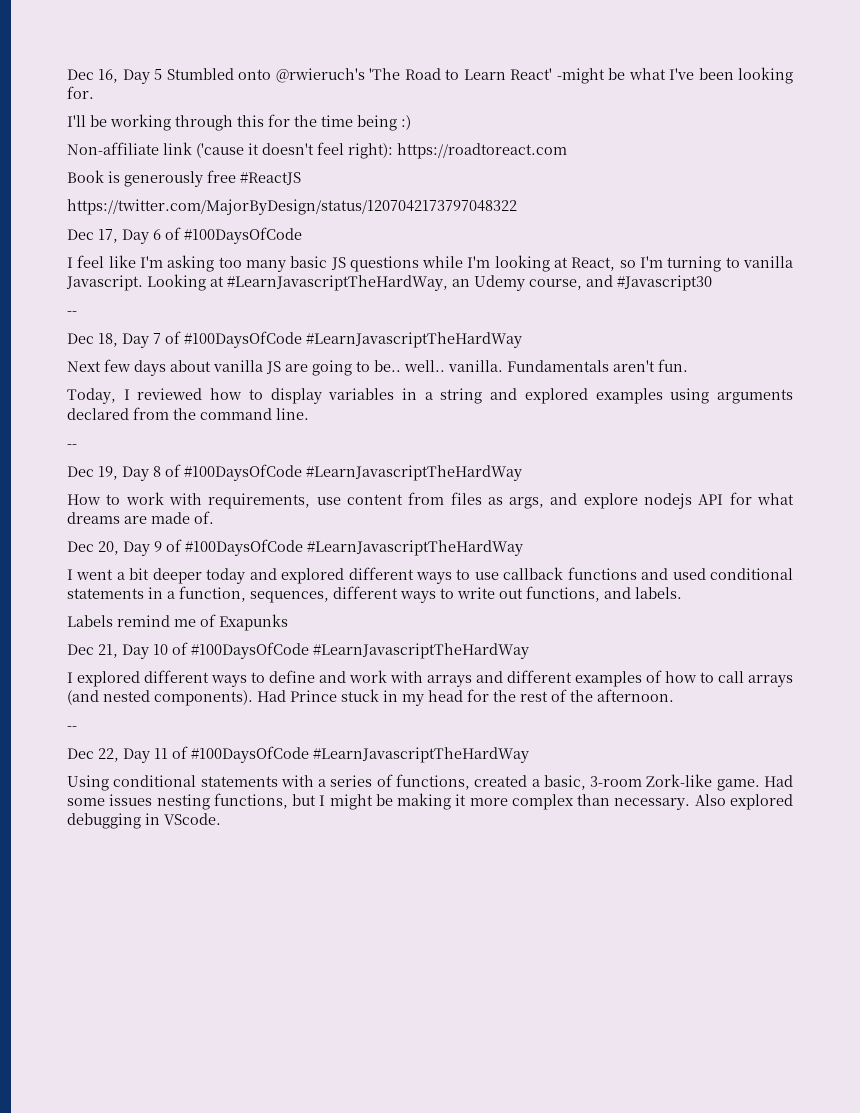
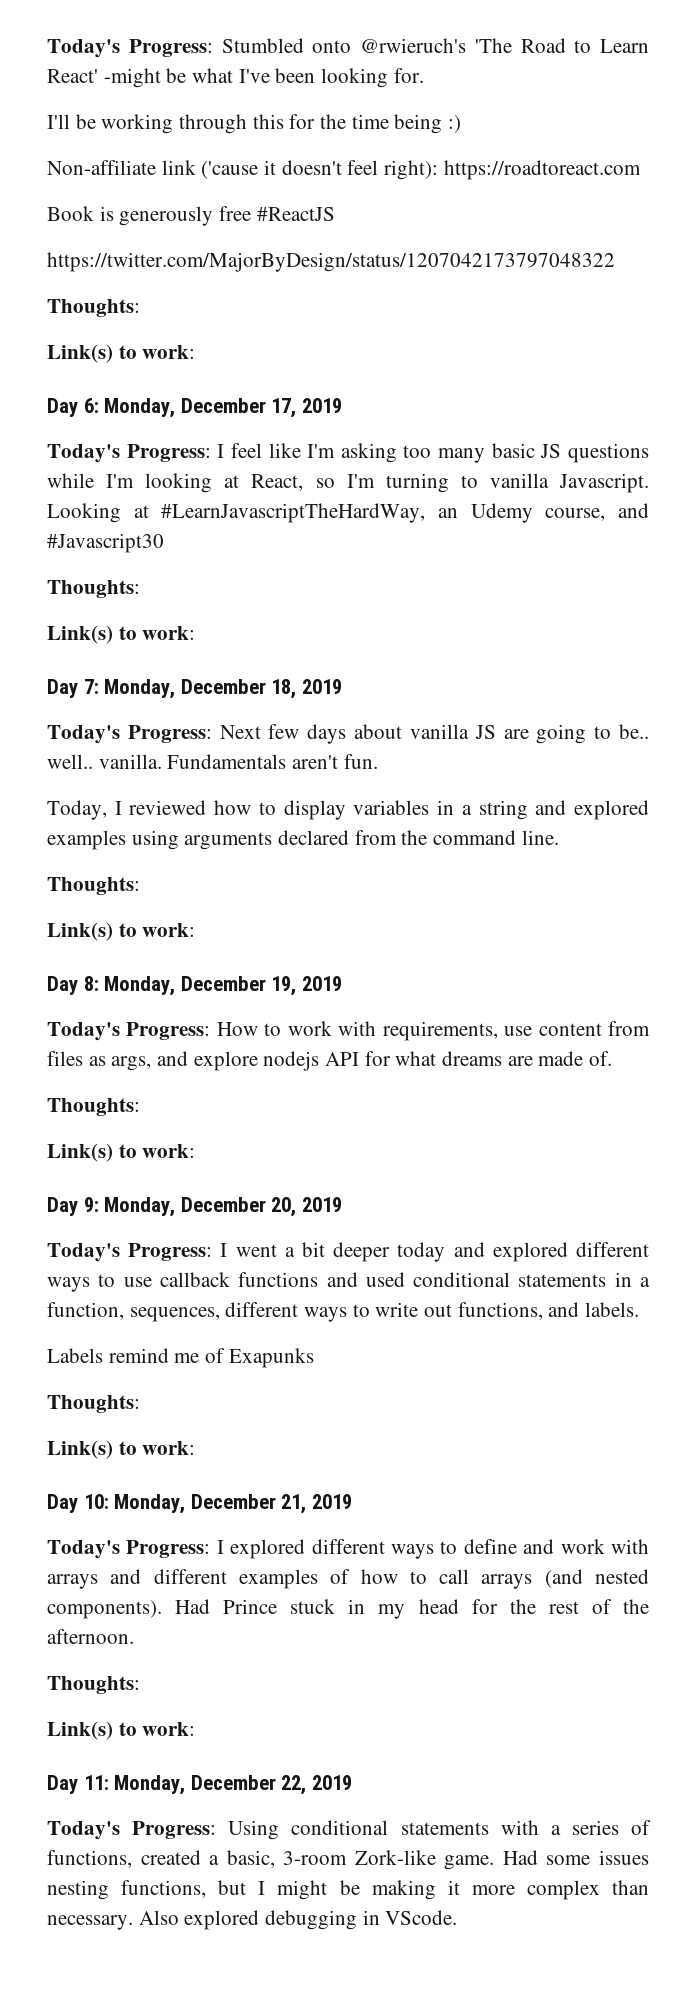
[67,69,163,84] Dec 16, Day 5 -> [47,39,213,58] Today's Progress:
[67,227,302,244] Dec 17, Day 6 of #100DaysOfCode // -> [47,299,140,317] [47,344,196,363] [47,398,342,418] [47,444,211,463] Thoughts: // Link(s) to work: // Day 6: Monday, December 17, 2019 // Today's Progress:
[67,311,77,315] [67,331,522,348] -- // Dec 18, Day 7 of #100DaysOfCode #LearnJavascriptTheHardWay // -> [47,580,140,598] [47,625,196,644] [47,679,342,699] [47,725,212,744] Thoughts: // Link(s) to work: // Day 7: Monday, December 18, 2019 // Today's Progress:
[67,444,77,448] [67,464,522,481] -- // Dec 19, Day 8 of #100DaysOfCode #LearnJavascriptTheHardWay // -> [47,877,140,895] [47,922,196,941] [47,976,342,996] [47,1022,211,1041] Thoughts: // Link(s) to work: // Day 8: Monday, December 19, 2019 // Today's Progress:
[67,539,523,556] Dec 20, Day 9 of #100DaysOfCode #LearnJavascriptTheHardWay // -> [47,1098,140,1116] [47,1143,196,1162] [47,1197,342,1217] [47,1243,213,1262] Thoughts: // Link(s) to work: // Day 9: Monday, December 20, 2019 // Today's Progress:
[67,642,529,659] Dec 21, Day 10 of #100DaysOfCode #LearnJavascriptTheHardWay // -> [47,1395,140,1413] [47,1440,196,1459] [47,1494,352,1514] [47,1540,211,1559] Thoughts: // Link(s) to work: // Day 10: Monday, December 21, 2019 // Today's Progress:
[67,726,77,730] [67,746,529,763] -- // Dec 22, Day 11 of #100DaysOfCode #LearnJavascriptTheHardWay // -> [47,1676,140,1694] [47,1721,196,1740] [47,1775,352,1795] [47,1821,217,1840] Thoughts: // Link(s) to work: // Day 11: Monday, December 22, 2019 // Today's Progress:

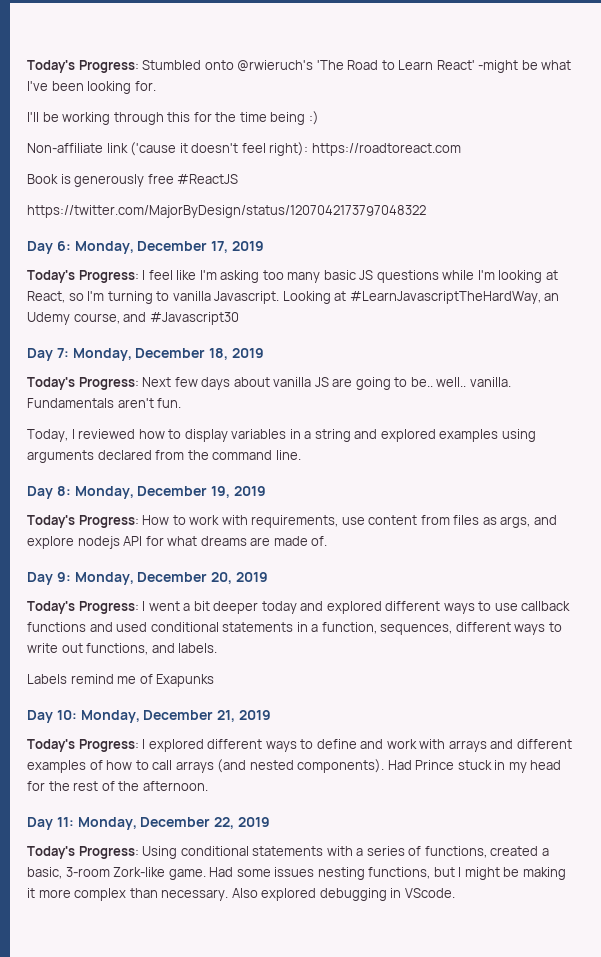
[47,299,140,317] [47,344,196,363] // Thoughts: // Link(s) to work: -> (426, 211) none
[47,580,140,598] [47,625,196,644] // Thoughts: // Link(s) to work: -> (239, 318) none
[47,877,140,895] [47,922,196,941] // Thoughts: // Link(s) to work: -> (301, 455) none
[47,1098,140,1116] [47,1143,196,1162] // Thoughts: // Link(s) to work: -> (328, 541) none
[47,1395,140,1413] [47,1440,196,1459] // Thoughts: // Link(s) to work: -> (215, 680) none
[47,1676,140,1694] [47,1721,196,1740] // Thoughts: // Link(s) to work: -> (208, 786) none

